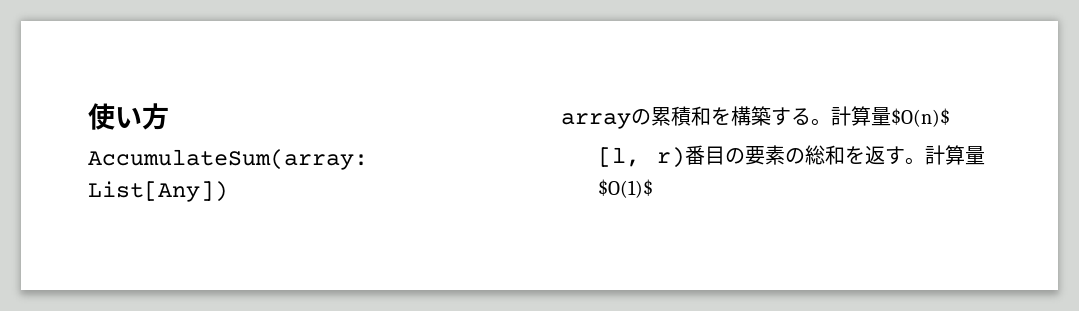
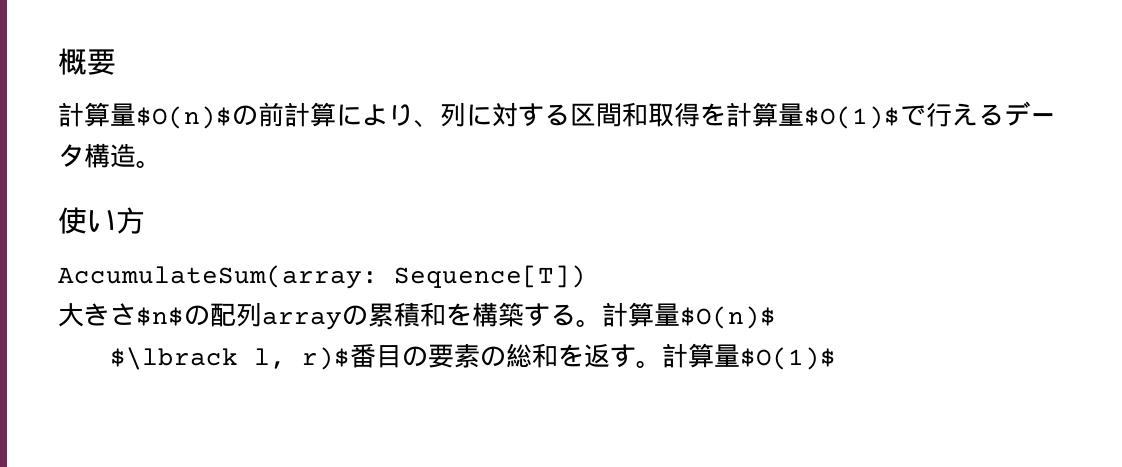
[88,103,169,130] [88,149,368,170] [88,181,228,202] 使い方 // AccumulateSum(array: List[Any]) // -> [58,48,116,75] [58,101,1056,129] [58,143,162,168] [58,207,145,234] [58,265,586,289] [58,302,262,327] 概要 // 計算量$O(n)$の前計算により、列に対する区間和取得を計算量$O(1)$で行えるデータ構造。 // 使い方 // AccumulateSum(array: Sequence[T]) // 大きさ$n$の配列
[597,147,685,168] [l, r) -> [109,347,350,370] $\lbrack l, r)$

